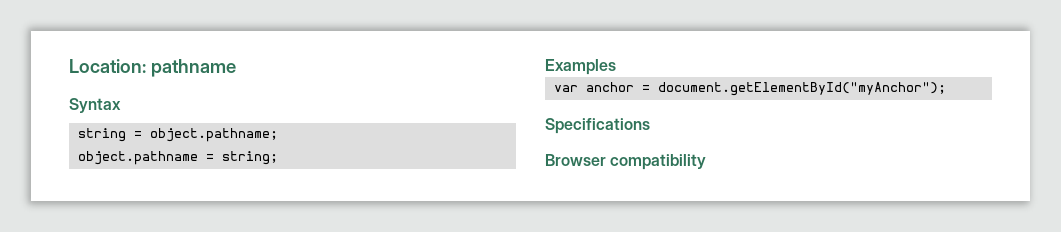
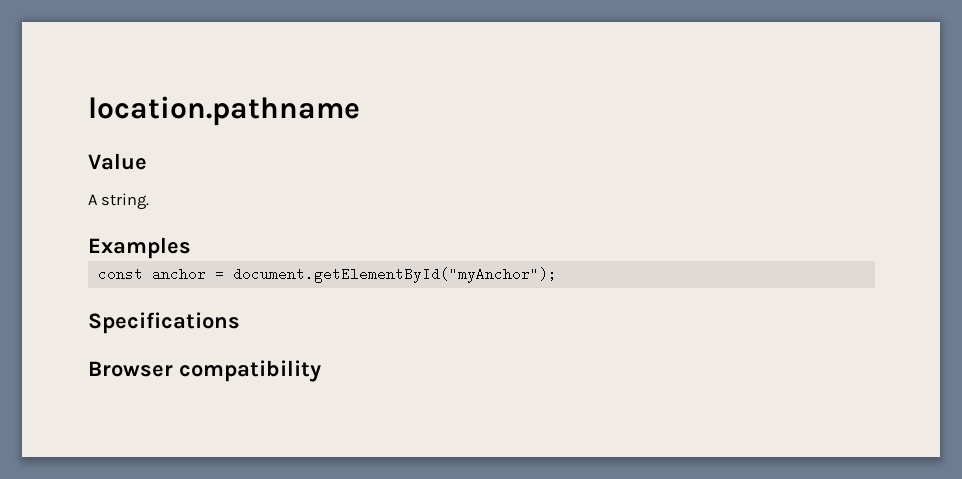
[69,59,236,77] [69,98,121,113] [77,128,278,142] [77,151,278,165] Location: pathname // Syntax // string = object.pathname; // object.pathname = string; -> [88,96,360,126] [88,153,147,170] [88,193,150,210] location.pathname // Value // A string.
[553,85,578,92] var -> [97,267,143,281] const

